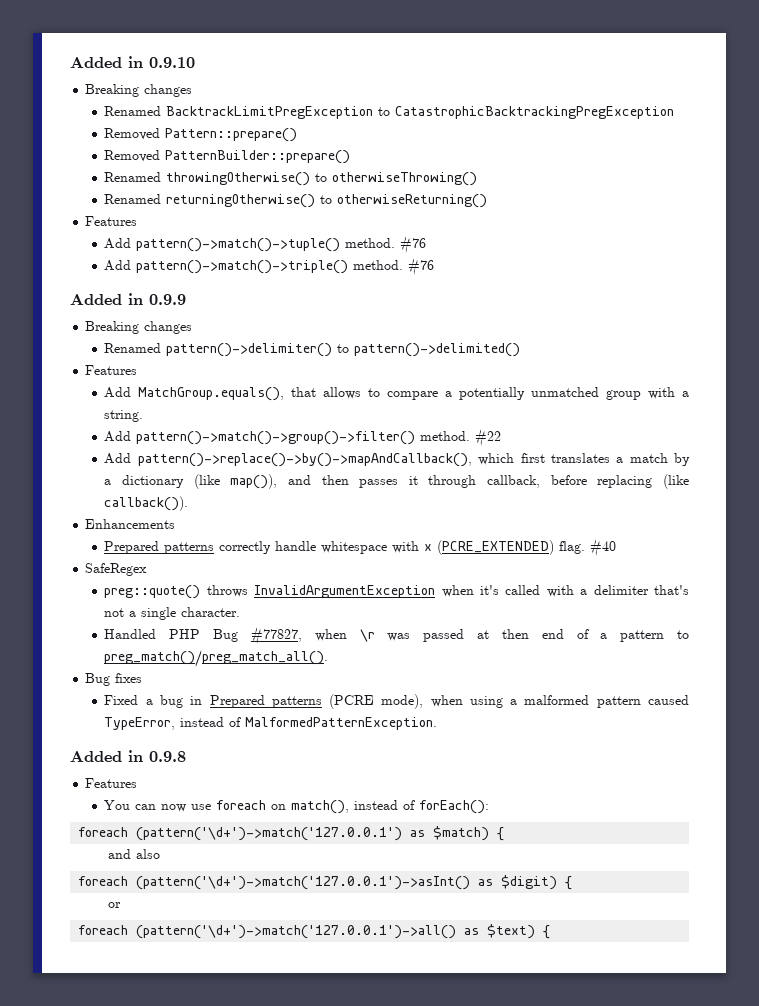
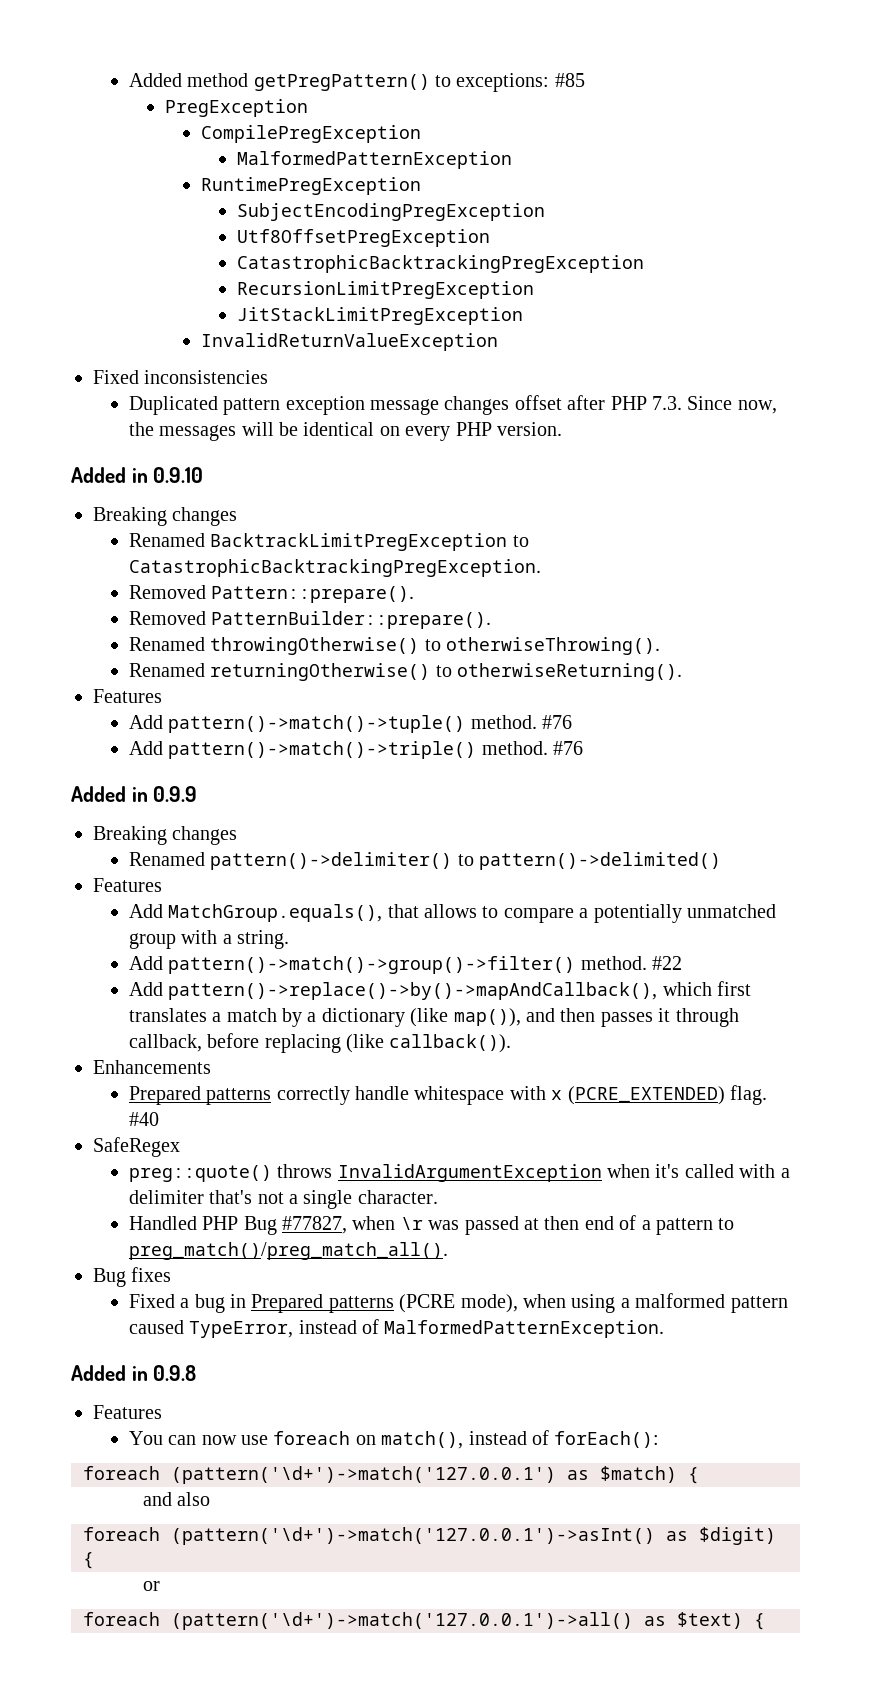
[70,57,122,68] Added -> [128,73,585,92] [164,99,308,117] [200,125,421,143] [236,151,512,169] [200,177,421,195] [236,203,545,221] [236,229,490,247] [236,255,644,273] [236,281,534,299] [236,307,523,325] [200,333,498,351] [93,370,269,384] [128,395,777,415] [128,422,563,441] [71,467,126,483] Added method getPregPattern() to exceptions: #85 // PregException // CompilePregException // MalformedPatternException // RuntimePregException // SubjectEncodingPregException // Utf8OffsetPregException // CatastrophicBacktrackingPregException // RecursionLimitPregException // JitStackLimitPregException // InvalidReturnValueException // Fixed inconsistencies // Duplicated pattern exception message changes offset after PHP 7.3. Since now, the messages will be identical on every PHP version. // Added
[395,106,675,119] [104,128,298,142] [104,150,351,164] CatastrophicBacktrackingPregException // Removed Pattern::prepare() // Removed PatternBuilder::prepare() -> [128,559,541,577] [128,585,415,603] [128,611,492,629] CatastrophicBacktrackingPregException. // Removed Pattern::prepare(). // Removed PatternBuilder::prepare().
[332,172,478,186] otherwiseThrowing() -> [446,637,661,655] otherwiseThrowing().
[337,194,488,208] otherwiseReturning() -> [457,663,683,681] otherwiseReturning().

